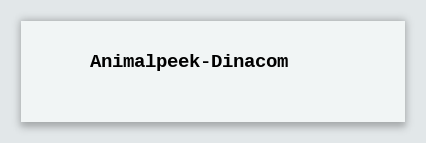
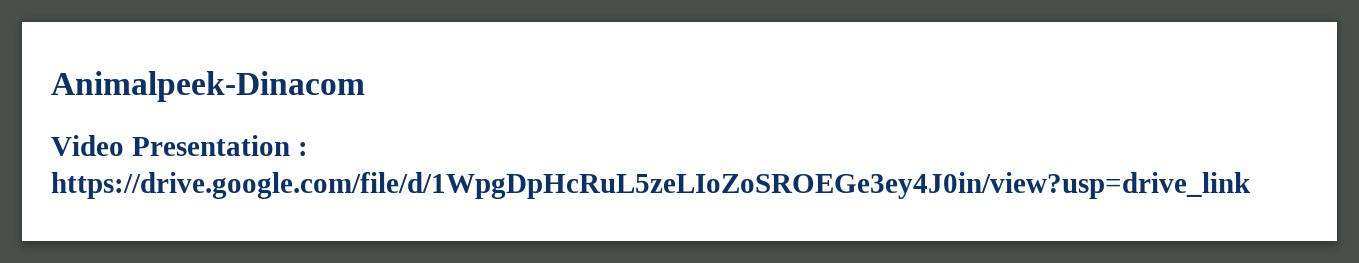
(288, 62) none -> [51,135,308,156] [51,172,1251,199] // Video Presentation : https://drive.google.com/file/d/1WpgDpHcRuL5zeLIoZoSROEGe3ey4J0in/view?usp=drive_link

